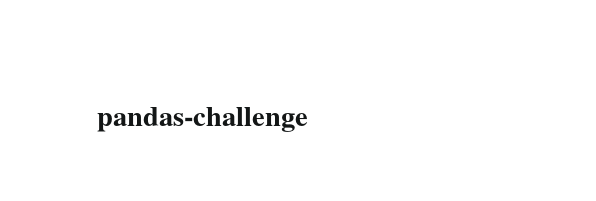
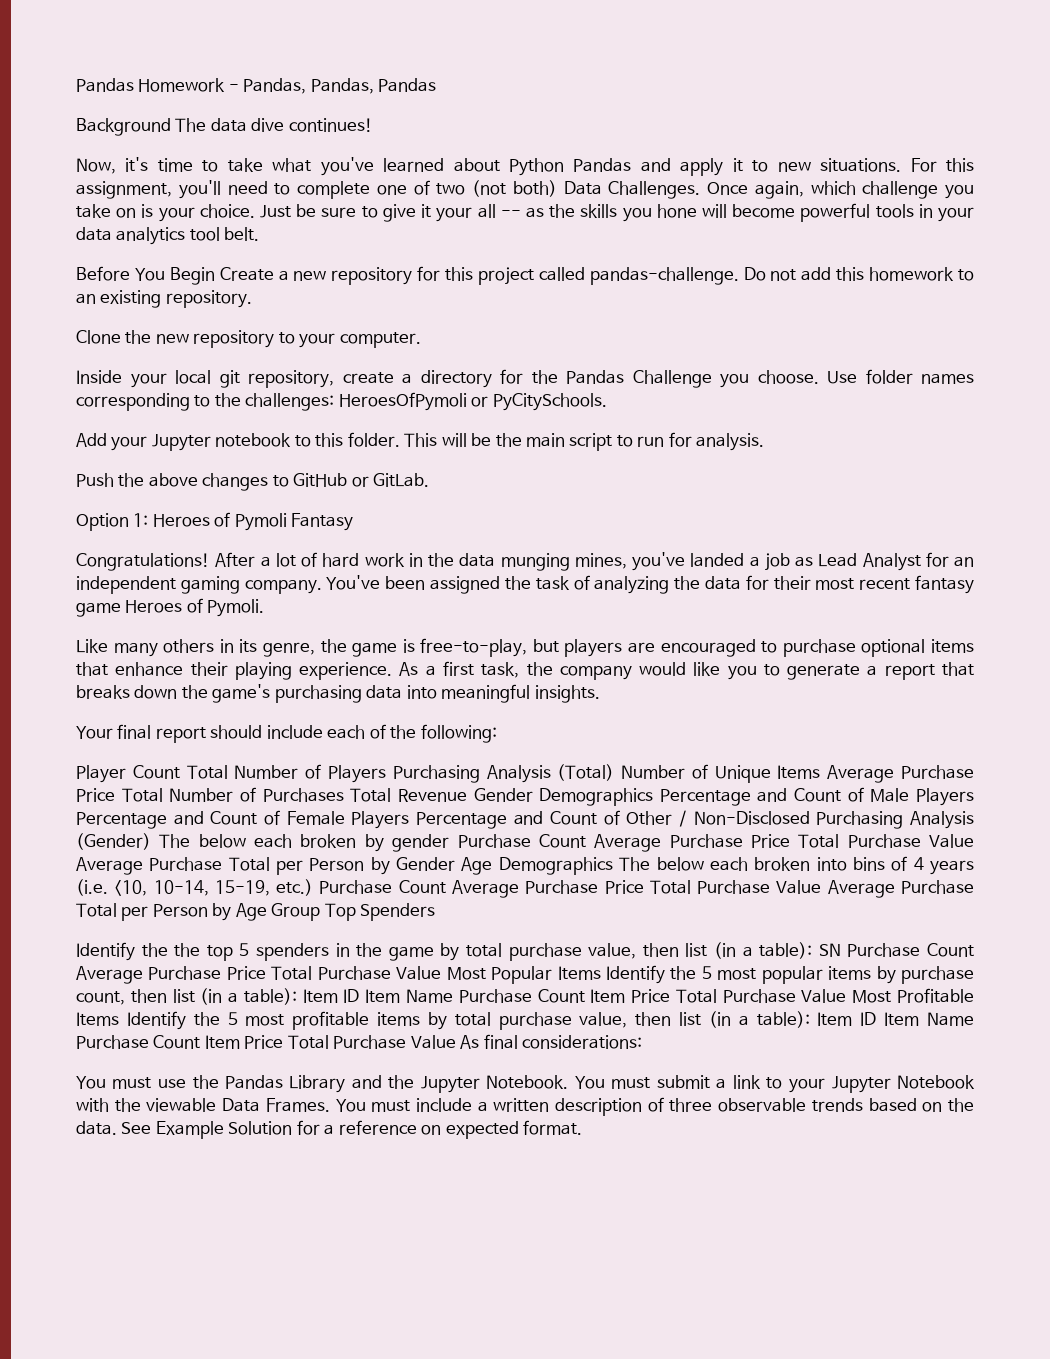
[97,107,308,132] pandas-challenge -> [76,78,437,94] [76,118,373,136] [76,157,974,176] [76,180,974,199] [76,203,975,222] [76,227,260,245] [76,266,975,285] [76,290,252,308] [76,330,421,348] [76,369,974,388] [76,392,607,411] [76,432,765,451] [76,473,430,491] [76,512,354,531] [76,552,975,571] [76,575,975,594] [76,598,265,617] [76,638,975,657] [76,661,975,680] [76,684,600,703] [76,724,497,743] [76,764,975,783] [76,787,975,806] [76,810,975,829] [76,833,975,852] [76,856,975,875] [76,879,975,898] [76,903,436,921] [76,942,975,961] [76,965,974,984] [76,988,975,1005] [76,1011,975,1030] [76,1034,643,1049] [76,1075,975,1093] [76,1097,975,1116] [76,1120,583,1139] Pandas Homework - Pandas, Pandas, Pandas // Background The data dive continues! // Now, it's time to take what you've learned about Python Pandas and apply it to new situations. For this assignment, you'll need to complete one of two (not both) Data Challenges. Once again, which challenge you take on is your choice. Just be sure to give it your all -- as the skills you hone will become powerful tools in your data analytics tool belt. // Before You Begin Create a new repository for this project called pandas-challenge. Do not add this homework to an existing repository. // Clone the new repository to your computer. // Inside your local git repository, create a directory for the Pandas Challenge you choose. Use folder names corresponding to the challenges: HeroesOfPymoli or PyCitySchools. // Add your Jupyter notebook to this folder. This will be the main script to run for analysis. // Push the above changes to GitHub or GitLab. // Option 1: Heroes of Pymoli Fantasy // Congratulations! After a lot of hard work in the data munging mines, you've landed a job as Lead Analyst for an independent gaming company. You've been assigned the task of analyzing the data for their most recent fantasy game Heroes of Pymoli. // Like many others in its genre, the game is free-to-play, but players are encouraged to purchase optional items that enhance their playing experience. As a first task, the company would like you to generate a report that breaks down the game's purchasing data into meaningful insights. // Your final report should include each of the following: // Player Count Total Number of Players Purchasing Analysis (Total) Number of Unique Items Average Purchase Price Total Number of Purchases Total Revenue Gender Demographics Percentage and Count of Male Players Percentage and Count of Female Players Percentage and Count of Other / Non-Disclosed Purchasing Analysis (Gender) The below each broken by gender Purchase Count Average Purchase Price Total Purchase Value Average Purchase Total per Person by Gender Age Demographics The below each broken into bins of 4 years (i.e. <10, 10-14, 15-19, etc.) Purchase Count Average Purchase Price Total Purchase Value Average Purchase Total per Person by Age Group Top Spenders // Identify the the top 5 spenders in the game by total purchase value, then list (in a table): SN Purchase Count Average Purchase Price Total Purchase Value Most Popular Items Identify the 5 most popular items by purchase count, then list (in a table): Item ID Item Name Purchase Count Item Price Total Purchase Value Most Profitable Items Identify the 5 most profitable items by total purchase value, then list (in a table): Item ID Item Name Purchase Count Item Price Total Purchase Value As final considerations: // You must use the Pandas Library and the Jupyter Notebook. You must submit a link to your Jupyter Notebook with the viewable Data Frames. You must include a written description of three observable trends based on the data. See Example Solution for a reference on expected format.

